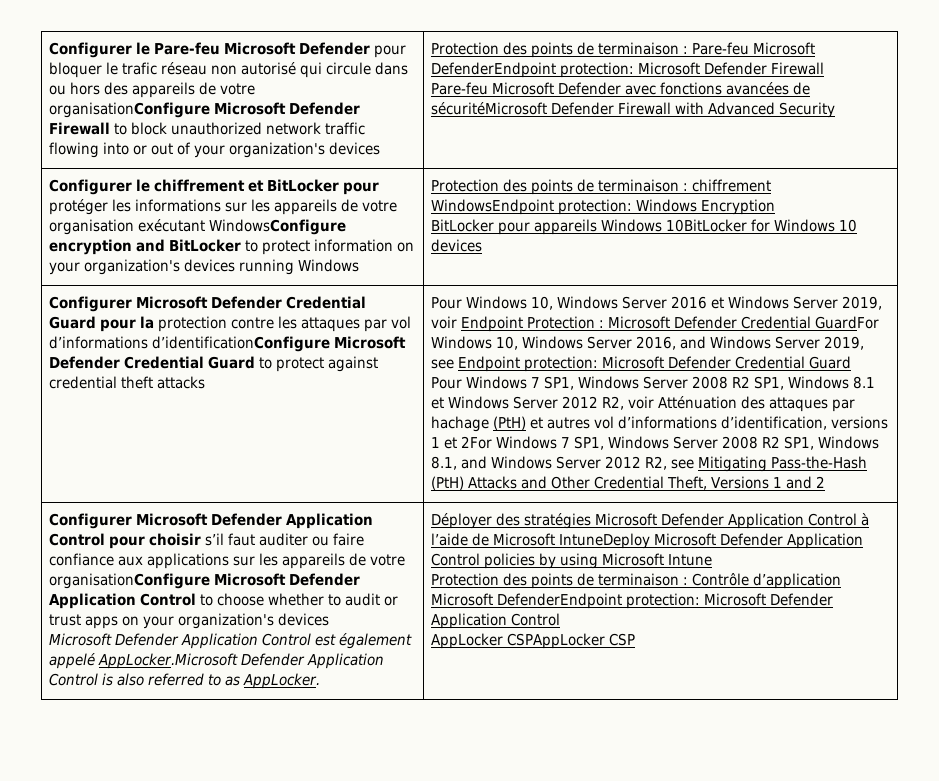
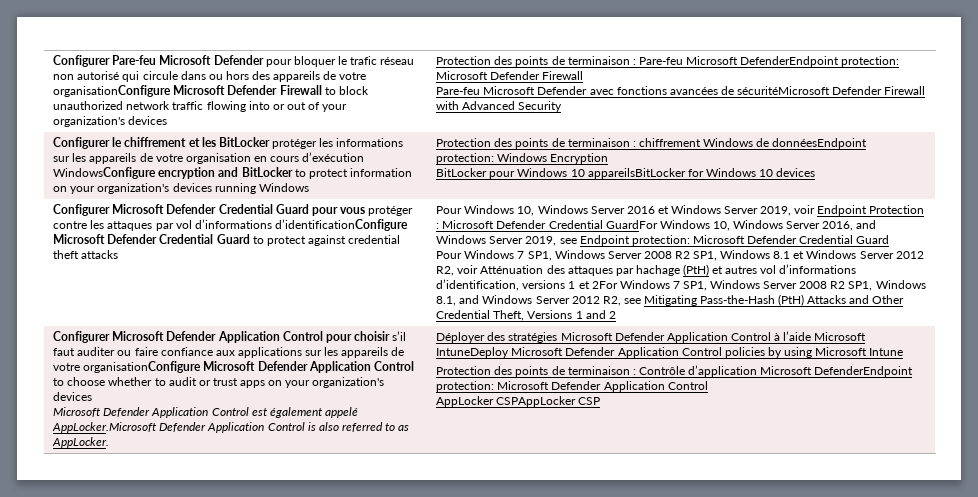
[48,42,150,58] Configurer le -> [53,55,111,67] Configurer
[266,179,379,195] BitLocker pour -> [201,137,270,147] les BitLocker
[137,219,205,232] exécutant -> [253,152,365,162] en cours d’exécution
[430,199,554,215] WindowsEndpoint -> [702,138,868,149] Windows de donnéesEndpoint
[533,219,747,235] appareils Windows 10BitLocker -> [517,168,686,179] Windows 10 appareilsBitLocker
[139,316,227,332] la protection -> [339,206,413,216] vous protéger
[471,533,489,546] de -> (812, 336) none

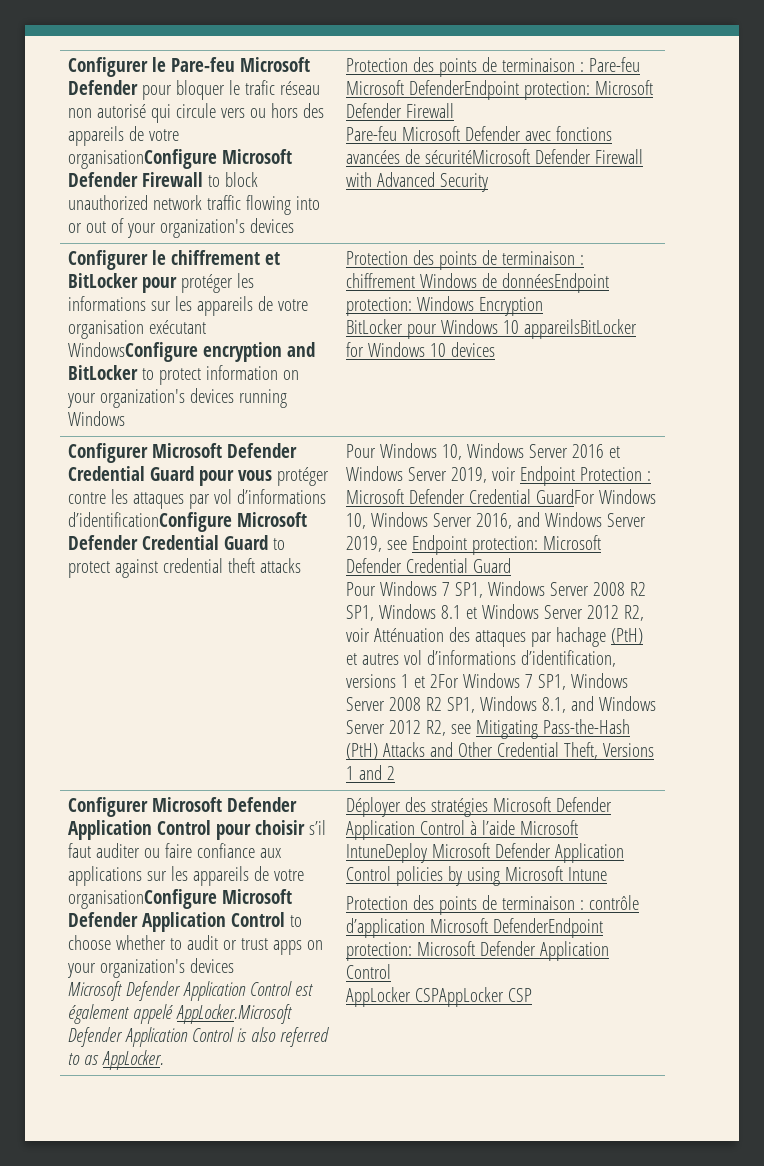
[53,55,111,67] Configurer -> [68,57,167,77] Configurer le
[180,71,206,80] dans -> [221,108,246,118] vers
[201,137,270,147] les BitLocker -> [68,273,178,293] BitLocker pour
[253,152,365,162] en cours d’exécution -> [149,320,207,334] exécutant
[638,366,685,375] Contrôle -> [589,895,640,910] contrôle

